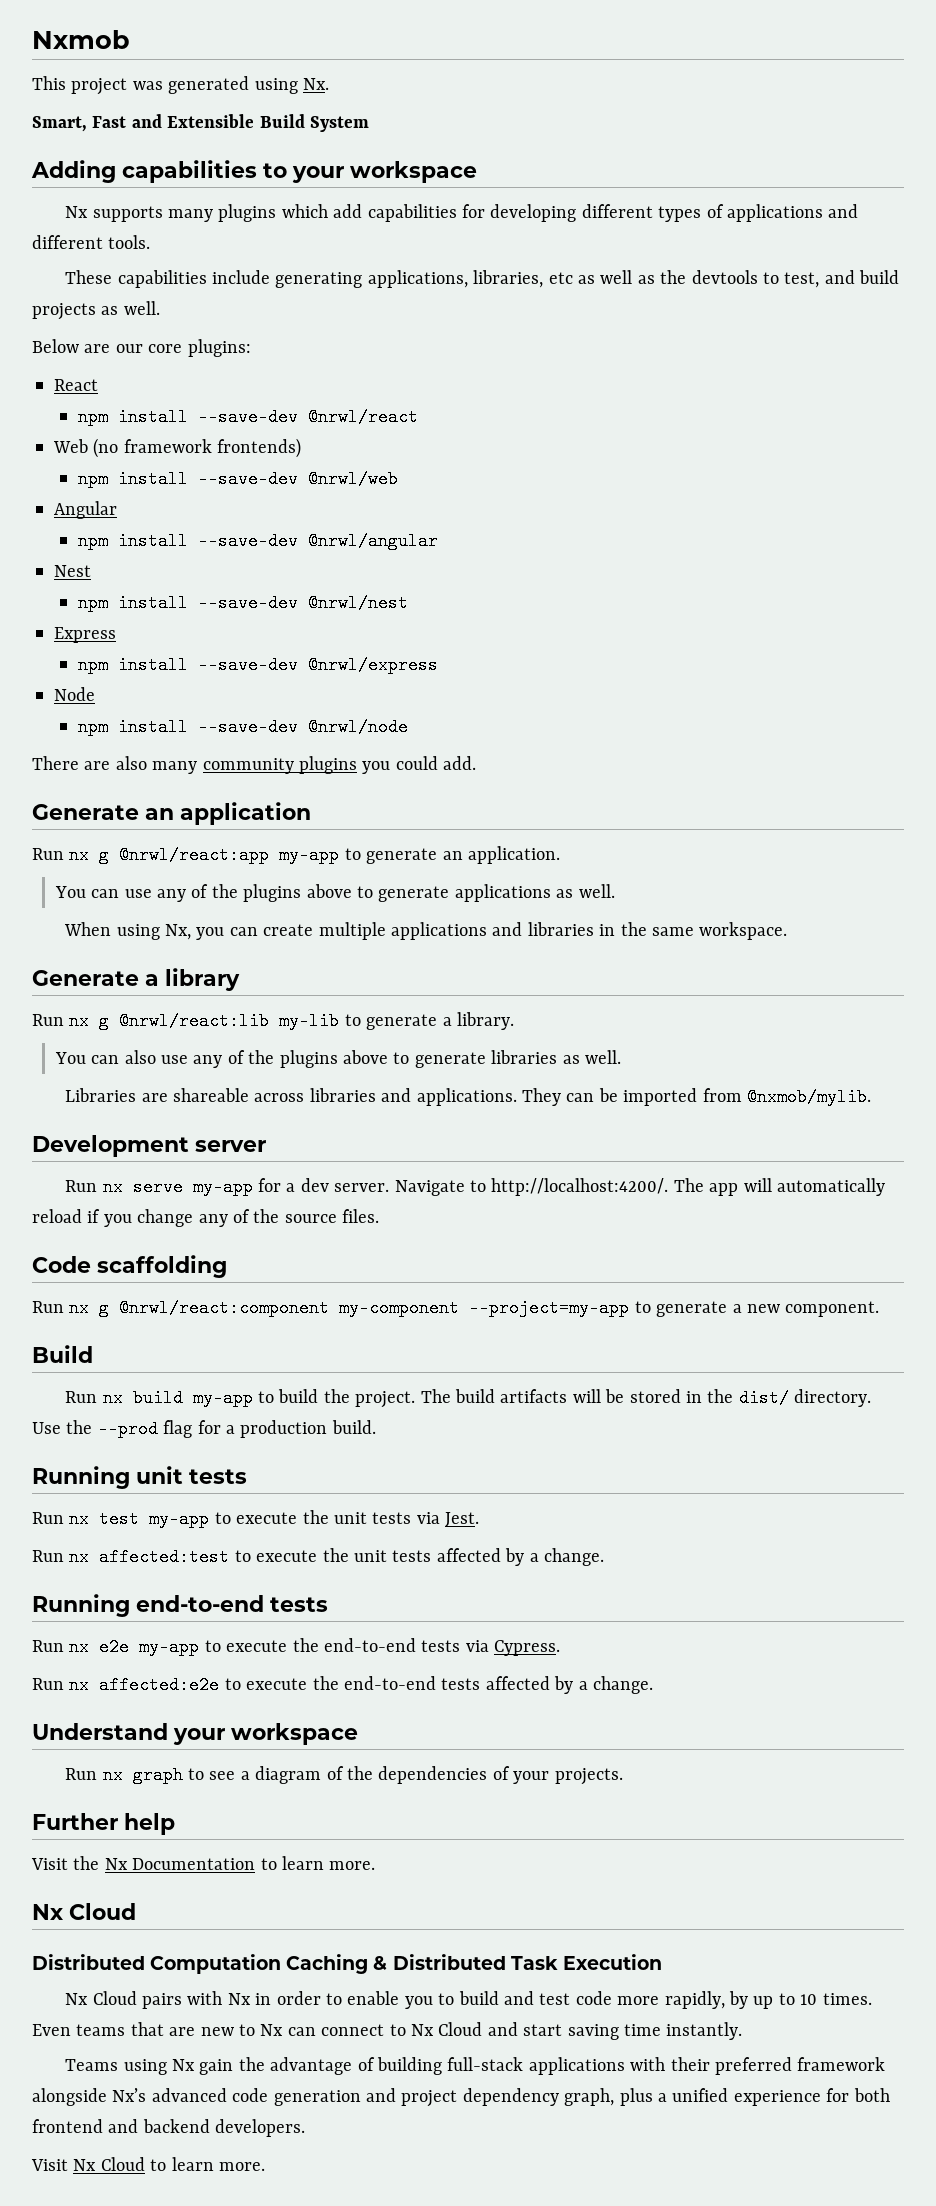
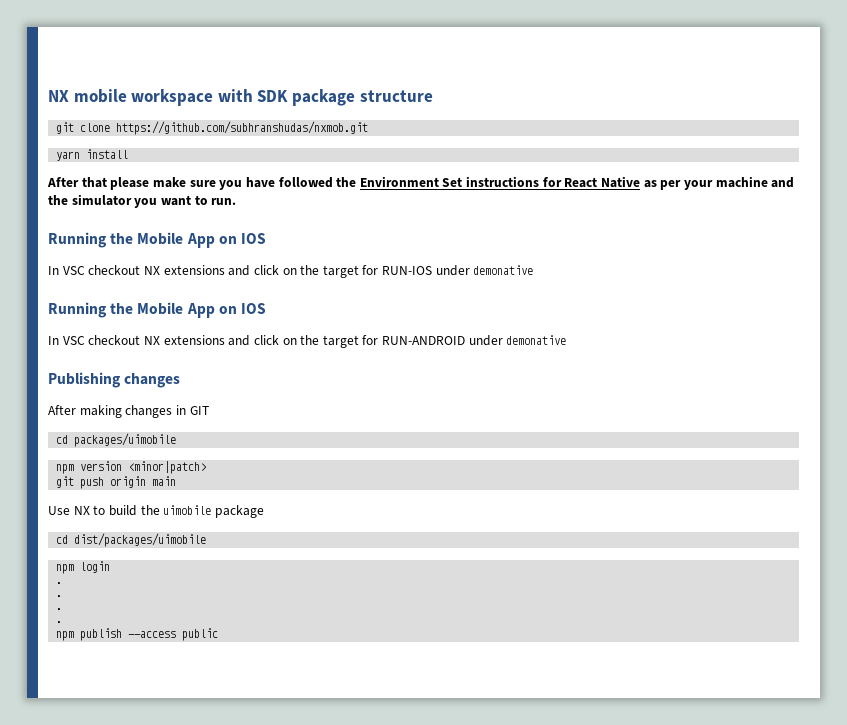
[32,30,130,49] [32,76,329,95] [32,114,369,132] [31,160,477,183] [65,204,859,222] [32,235,151,249] [65,270,900,288] [32,301,160,320] [32,339,251,357] [54,379,98,391] [77,408,418,426] [53,438,302,458] [77,470,398,488] [54,501,117,519] [77,532,438,550] [54,565,91,577] [77,594,408,612] [54,627,116,643] [77,656,438,674] [54,687,95,701] [77,718,408,736] [32,756,477,774] [32,802,311,825] [32,846,560,864] [54,884,615,902] [64,922,788,940] [32,968,240,991] [32,1012,514,1030] [54,1050,622,1068] [65,1088,871,1106] [32,1135,266,1157] [65,1178,885,1196] [32,1209,380,1227] [32,1255,227,1278] [32,1299,880,1317] [32,1345,93,1363] [65,1389,872,1408] [32,1420,376,1438] [32,1466,247,1489] [32,1510,480,1528] [32,1548,604,1566] [32,1594,328,1617] [32,1638,561,1656] [32,1676,653,1694] [32,1723,358,1745] [65,1766,623,1785] [32,1813,175,1835] [31,1856,376,1870] [32,1903,136,1920] [32,1954,662,1974] [65,1991,872,2009] [32,2022,743,2040] [65,2057,886,2075] [32,2088,890,2107] [32,2119,306,2137] [31,2157,265,2171] Nxmob // This project was generated using Nx. // Smart, Fast and Extensible Build System // Adding capabilities to your workspace // Nx supports many plugins which add capabilities for developing different types of applications and different tools. // These capabilities include generating applications, libraries, etc as well as the devtools to test, and build projects as well. // Below are our core plugins: // React // npm install --save-dev @nrwl/react // Web (no framework frontends) // npm install --save-dev @nrwl/web // Angular // npm install --save-dev @nrwl/angular // Nest // npm install --save-dev @nrwl/nest // Express // npm install --save-dev @nrwl/express // Node // npm install --save-dev @nrwl/node // There are also many community plugins you could add. // Generate an application // Run nx g @nrwl/react:app my-app to generate an application. // You can use any of the plugins above to generate applications as well. // When using Nx, you can create multiple applications and libraries in the same workspace. // Generate a library // Run nx g @nrwl/react:lib my-lib to generate a library. // You can also use any of the plugins above to generate libraries as well. // Libraries are shareable across libraries and applications. They can be imported from @nxmob/mylib. // Development server // Run nx serve my-app for a dev server. Navigate to http://localhost:4200/. The app will automatically reload if you change any of the source files. // Code scaffolding // Run nx g @nrwl/react:component my-component --project=my-app to generate a new component. // Build // Run nx build my-app to build the project. The build artifacts will be stored in the dist/ directory. Use the --prod flag for a production build. // Running unit tests // Run nx test my-app to execute the unit tests via Jest. // Run nx affected:test to execute the unit tests affected by a change. // Running end-to-end tests // Run nx e2e my-app to execute the end-to-end tests via Cypress. // Run nx affected:e2e to execute the end-to-end tests affected by a change. // Understand your workspace // Run nx graph to see a diagram of the dependencies of your projects. // Further help // Visit the Nx Documentation to learn more. // Nx Cloud // Distributed Computation Caching & Distributed Task Execution // Nx Cloud pairs with Nx in order to enable you to build and test code more rapidly, by up to 10 times. Even teams that are new to Nx can connect to Nx Cloud and start saving time instantly. // Teams using Nx gain the advantage of building full-stack applications with their preferred framework alongside Nx’s advanced code generation and project dependency graph, plus a unified experience for both frontend and backend developers. // Visit Nx Cloud to learn more. -> [48,89,433,106] [56,121,369,135] [56,149,129,161] [47,176,795,190] [48,194,237,208] [48,232,266,248] [48,265,534,278] [48,302,266,318] [48,335,567,348] [48,372,181,388] [48,405,209,418] [56,433,177,447] [56,461,207,474] [56,476,177,489] [48,505,264,518] [56,533,207,547] [56,561,111,574] [56,582,63,584] [56,595,63,597] [56,608,63,610] [56,621,63,623] [56,628,219,641] NX mobile workspace with SDK package structure // git clone https://github.com/subhranshudas/nxmob.git // yarn install // After that please make sure you have followed the Environment Set instructions for React Native as per your machine and the simulator you want to run. // Running the Mobile App on IOS // In VSC checkout NX extensions and click on the target for RUN-IOS under demonative // Running the Mobile App on IOS // In VSC checkout NX extensions and click on the target for RUN-ANDROID under demonative // Publishing changes // After making changes in GIT // cd packages/uimobile // npm version <minor|patch> // git push origin main // Use NX to build the uimobile package // cd dist/packages/uimobile // npm login // . // . // . // . // npm publish --access public

